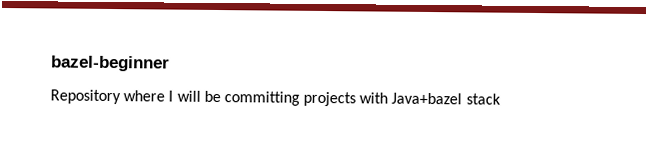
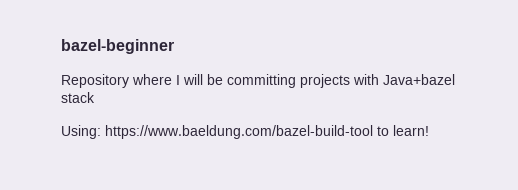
(501, 99) none -> [61,125,429,139] // Using: https://www.baeldung.com/bazel-build-tool to learn!

